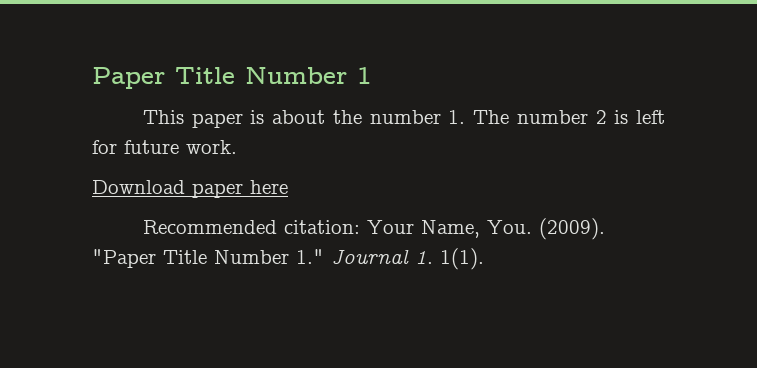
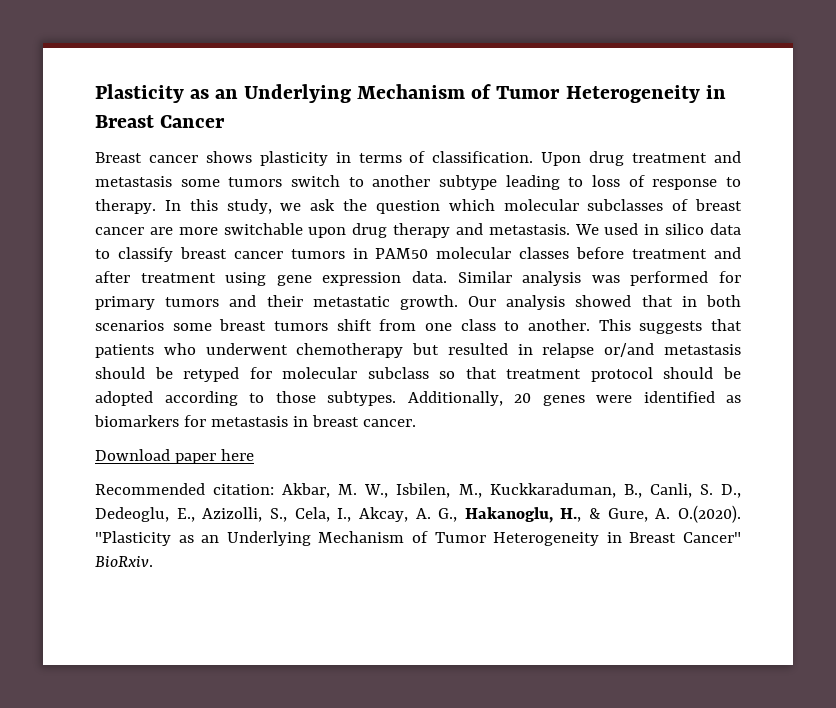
[92,67,371,89] [142,110,665,128] [92,140,237,154] Paper Title Number 1 // This paper is about the number 1. The number 2 is left for future work. -> [95,84,726,103] [95,115,226,128] [95,151,741,166] [95,175,741,190] [95,199,742,214] [95,223,741,238] [95,247,741,262] [95,271,742,286] [95,295,742,310] [95,319,742,334] [95,343,741,358] [95,367,741,382] [95,391,741,406] [94,415,416,427] Plasticity as an Underlying Mechanism of Tumor Heterogeneity in Breast Cancer // Breast cancer shows plasticity in terms of classification. Upon drug treatment and metastasis some tumors switch to another subtype leading to loss of response to therapy. In this study, we ask the question which molecular subclasses of breast cancer are more switchable upon drug therapy and metastasis. We used in silico data to classify breast cancer tumors in PAM50 molecular classes before treatment and after treatment using gene expression data. Similar analysis was performed for primary tumors and their metastatic growth. Our analysis showed that in both scenarios some breast tumors shift from one class to another. This suggests that patients who underwent chemotherapy but resulted in relapse or/and metastasis should be retyped for molecular subclass so that treatment protocol should be adopted according to those subtypes. Additionally, 20 genes were identified as biomarkers for metastasis in breast cancer.
[366,218,605,240] [92,248,484,270] Your Name, You. (2009). "Paper Title Number 1." Journal 1. 1(1). -> [282,483,741,498] [95,505,741,523] [95,531,742,546] [95,556,153,567] Akbar, M. W., Isbilen, M., Kuckkaraduman, B., Canli, S. D., Dedeoglu, E., Azizolli, S., Cela, I., Akcay, A. G., Hakanoglu, H., & Gure, A. O.(2020). "Plasticity as an Underlying Mechanism of Tumor Heterogeneity in Breast Cancer" BioRxiv.

